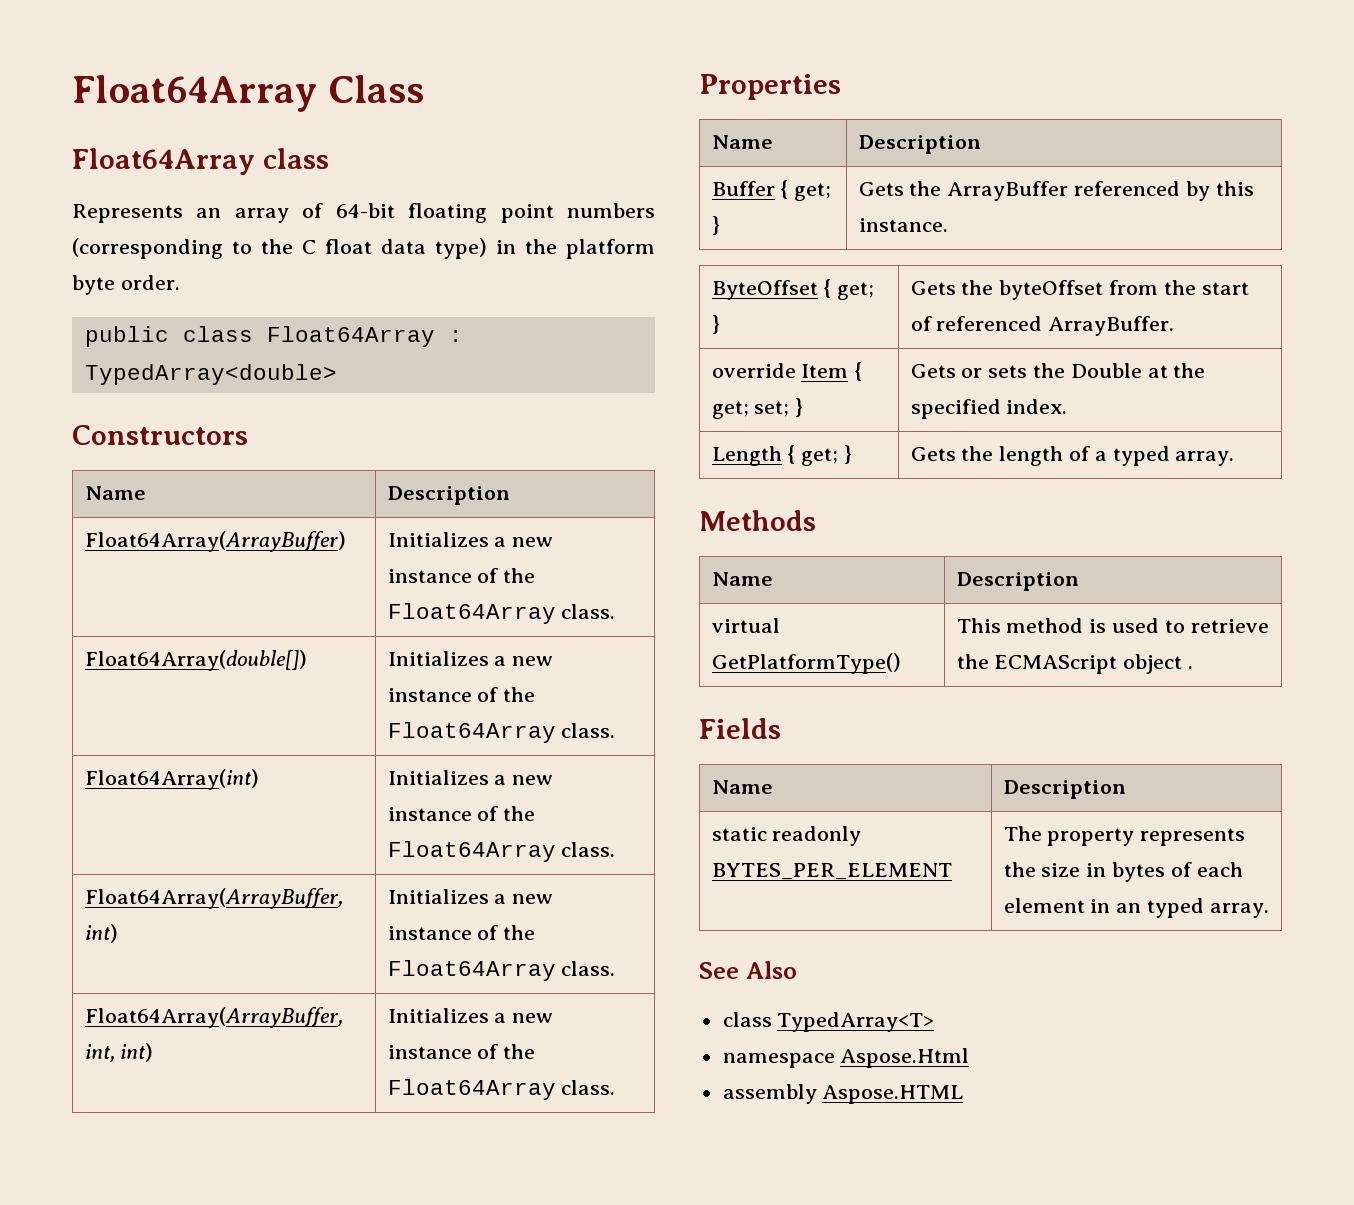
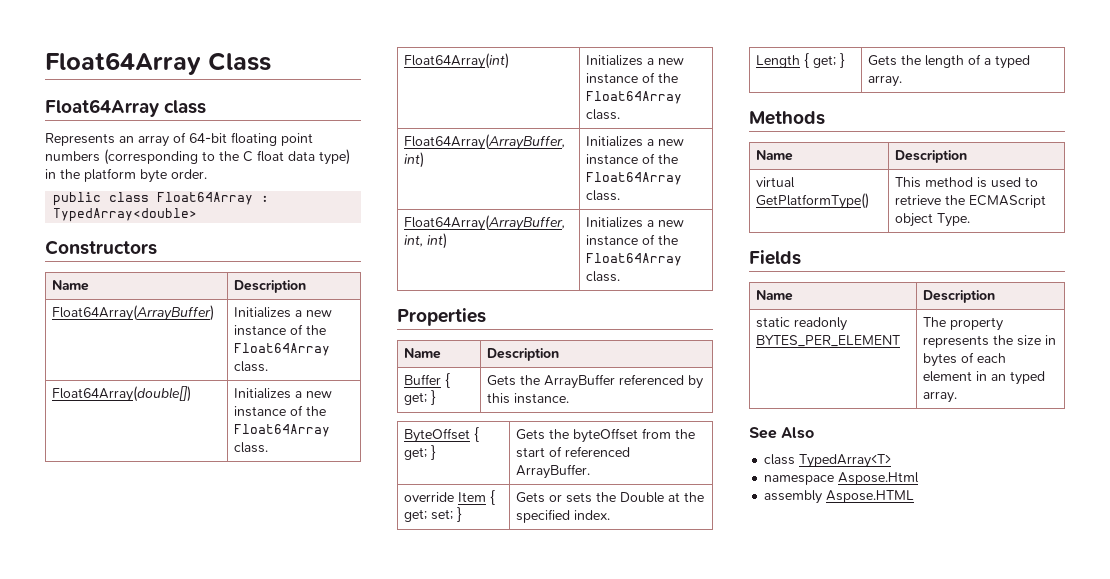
[1188,666,1194,669] . -> [937,213,971,227] Type.

